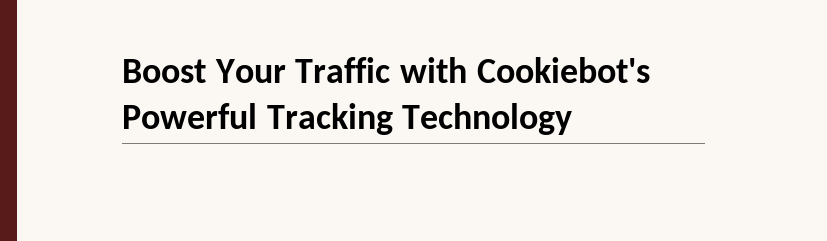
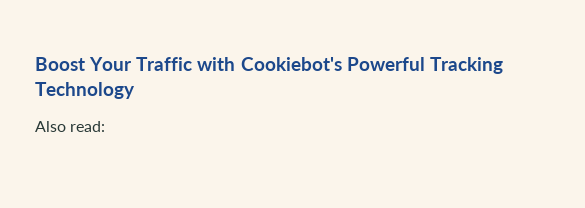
(573, 119) none -> [35,121,106,132] // Also read:

